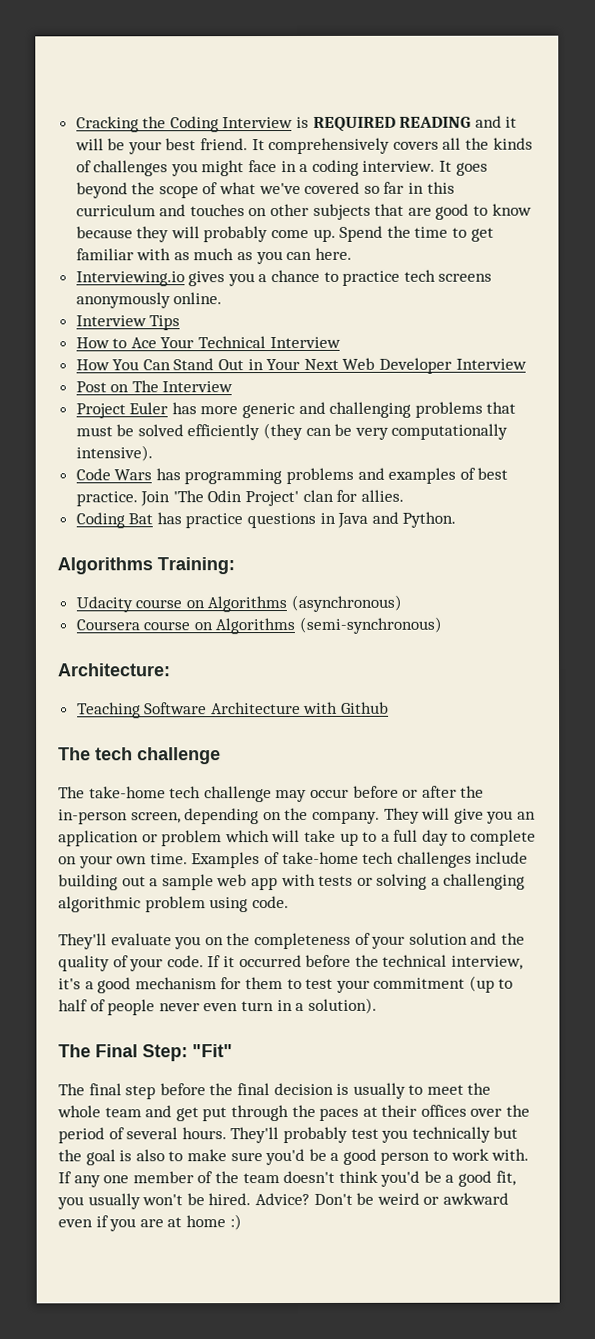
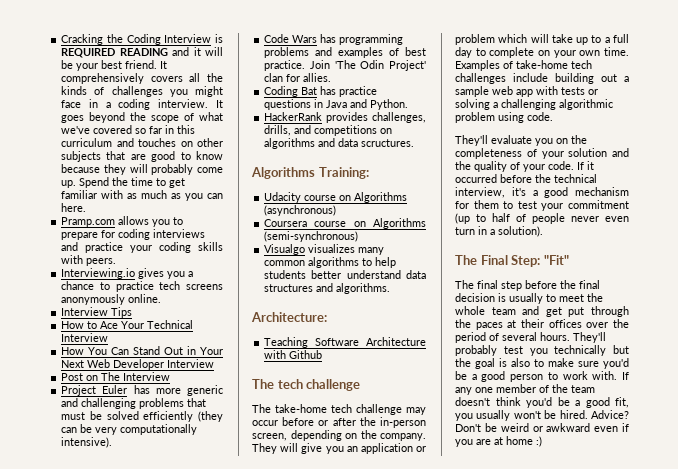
(352, 253) none -> [61,216,184,227] [61,229,206,240] [61,242,223,253] [61,255,117,266] // Pramp.com allows you to prepare for coding interviews and practice your coding skills with peers.
(457, 519) none -> [264,112,426,123] [264,125,393,136] [264,138,415,149] // HackerRank provides challenges, drills, and competitions on algorithms and data scructures.
(443, 625) none -> [264,244,385,255] [264,257,397,268] [264,270,426,279] [264,283,391,294] // Visualgo visualizes many common algorithms to help students better understand data structures and algorithms.

